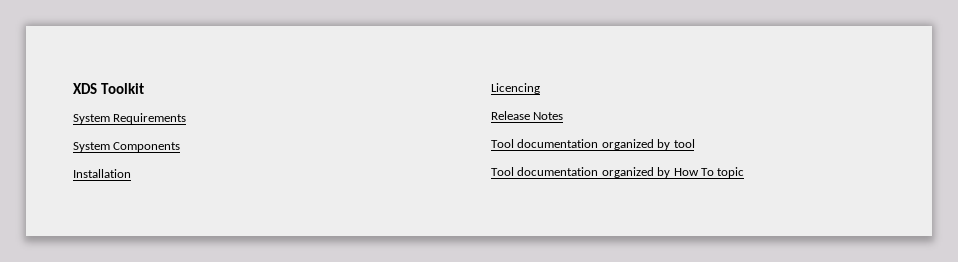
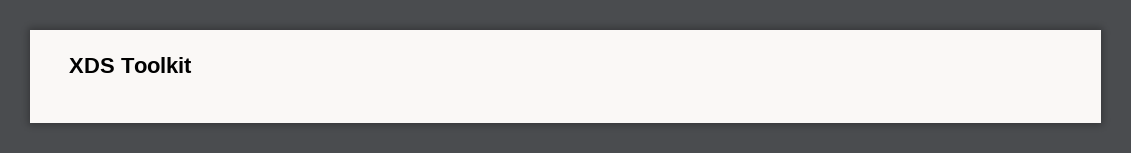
[73,113,187,124] [73,142,181,152] [73,169,131,178] [491,83,540,94] [491,111,564,120] [491,139,695,150] [491,167,745,178] // System Requirements // System Components // Installation // Licencing // Release Notes // Tool documentation organized by tool // Tool documentation organized by How To topic -> (192, 65) none

